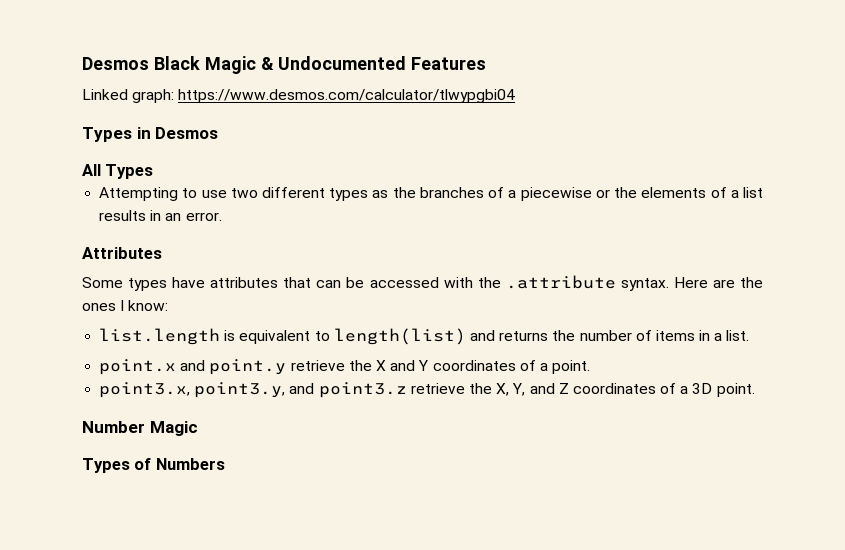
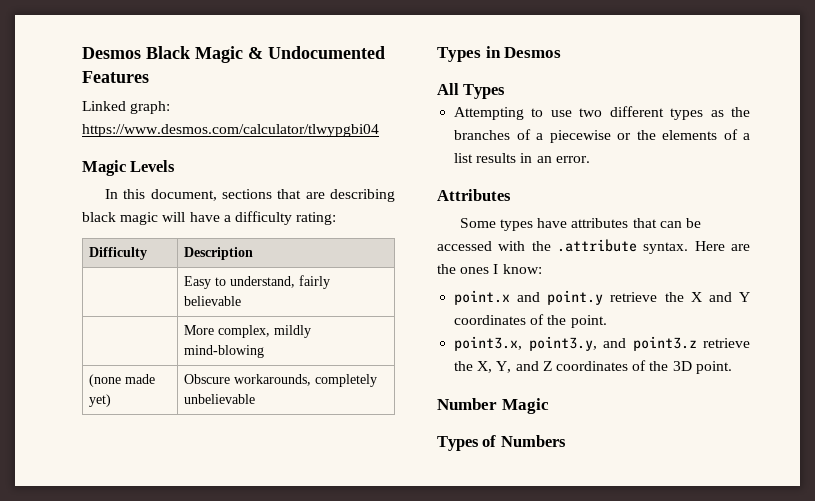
(516, 96) none -> [82,160,176,176] [104,189,395,202] [82,211,337,225] [89,247,148,260] [184,247,254,260] [184,275,331,289] [184,296,242,306] [184,325,312,338] [184,345,265,358] [89,374,156,387] [89,394,112,407] [184,374,378,387] [184,394,256,404] // Magic Levels // In this document, sections that are describing black magic will have a difficulty rating: // Difficulty | Description // | Easy to understand, fairly believable // | More complex, mildly mind-blowing // (none made yet) | Obscure workarounds, completely unbelievable
[99,328,750,345] // list.length is equivalent to length(list) and returns the number of items in a list. -> (542, 269) none
[539,363,548,371] a -> [547,315,567,325] the
[680,386,689,394] a -> [649,361,669,371] the

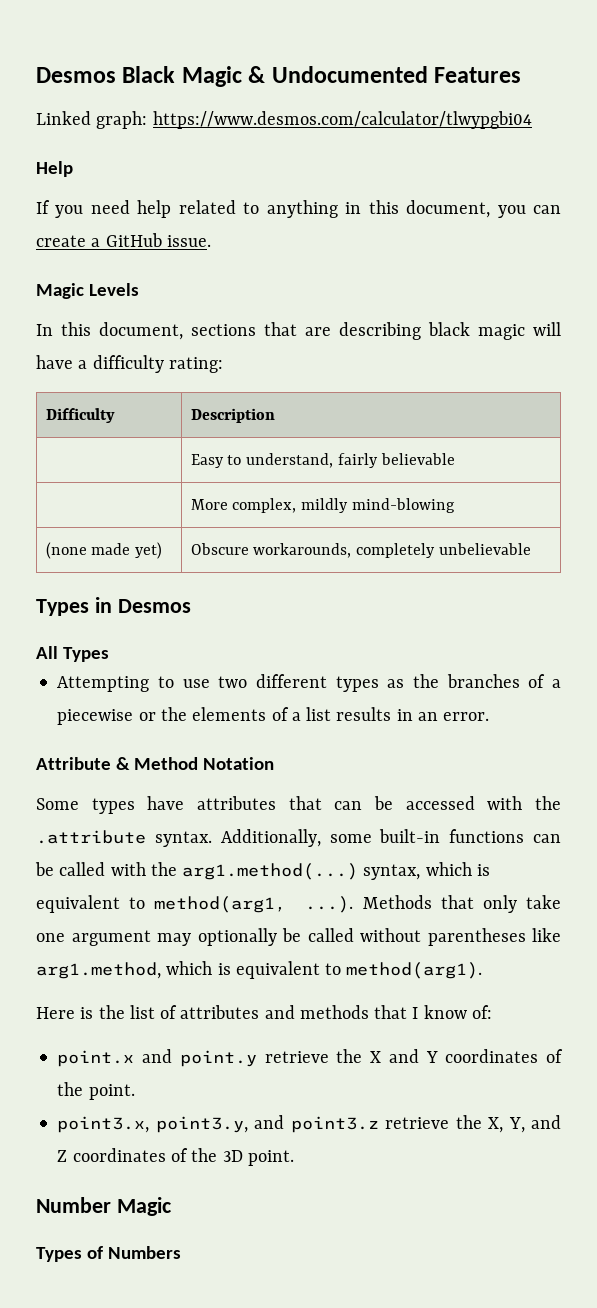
(379, 130) none -> [36,161,73,177] [36,200,561,218] [36,233,211,247] // Help // If you need help related to anything in this document, you can create a GitHub issue.
[437,189,511,201] Attributes -> [36,757,275,770] Attribute & Method Notation
[694,241,750,251] [437,264,542,274] Here are the ones I know: -> [220,829,561,847] [35,862,490,880] [36,895,562,913] [36,928,561,946] [36,961,483,979] [36,1005,492,1019] Additionally, some built-in functions can be called with the arg1.method(...) syntax, which is equivalent to method(arg1, ...). Methods that only take one argument may optionally be called without parentheses like arg1.method, which is equivalent to method(arg1). // Here is the list of attributes and methods that I know of:

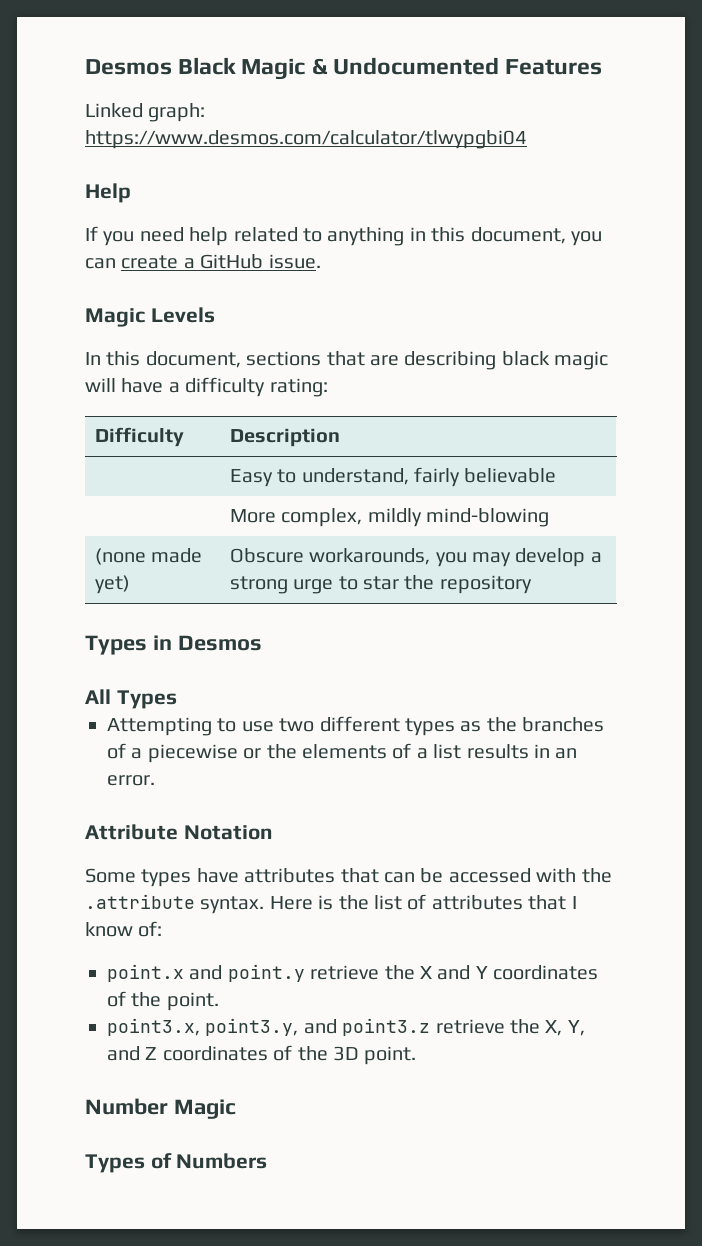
[356,543,531,558] completely unbelievable -> [435,548,602,567] [229,575,532,594] you may develop a strong urge to star the repository
[116,757,199,770] & Method -> (178, 832) none
[220,829,561,847] [35,862,490,880] [36,895,562,913] [36,928,561,946] [36,961,483,979] Additionally, some built-in functions can be called with the arg1.method(...) syntax, which is equivalent to method(arg1, ...). Methods that only take one argument may optionally be called without parentheses like arg1.method, which is equivalent to method(arg1). // -> (265, 905) none
[264,1005,369,1019] and methods -> (523, 902) none

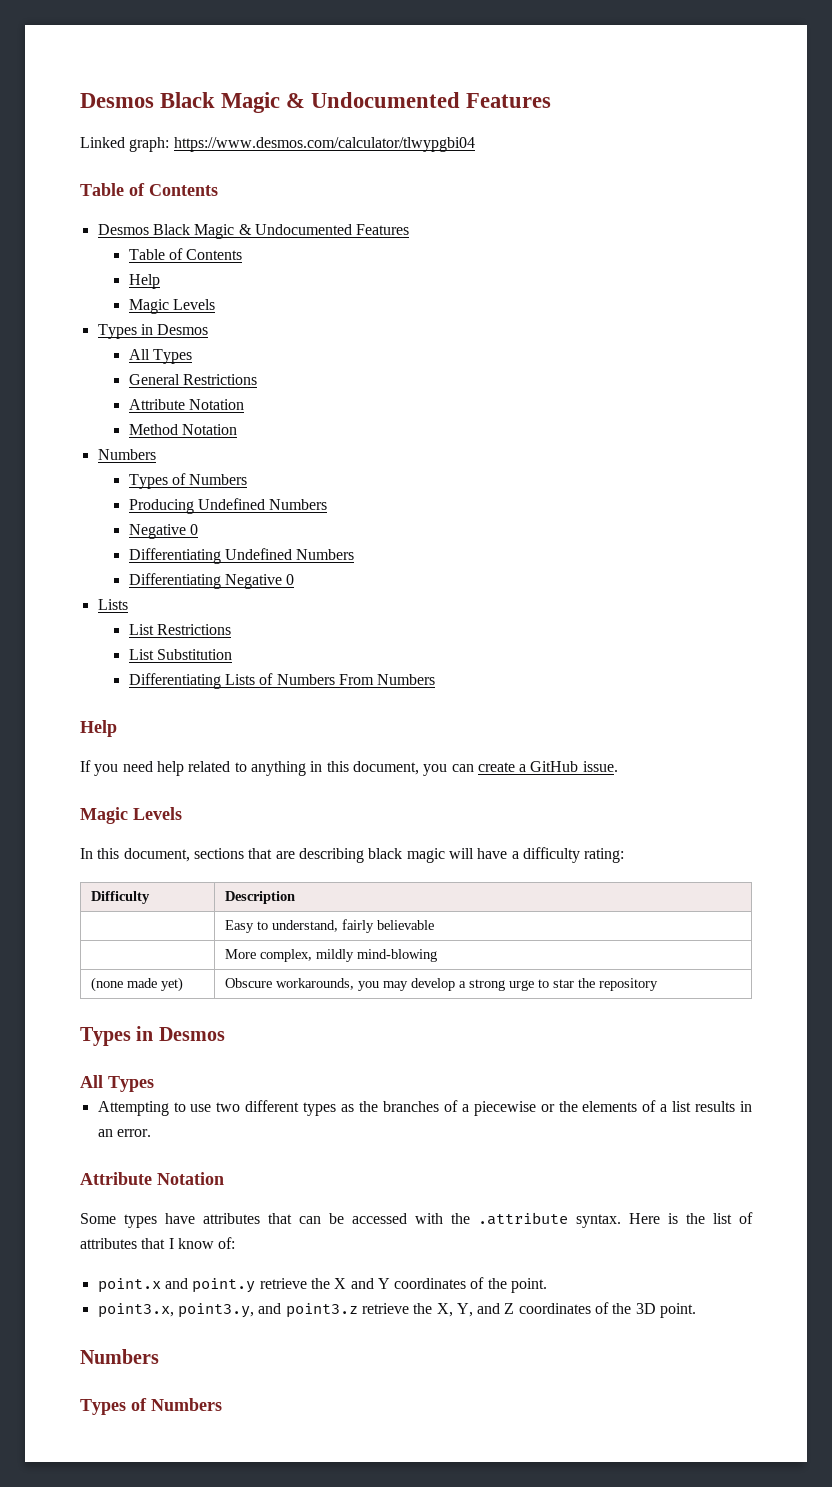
(527, 139) none -> [80,183,218,196] [97,224,410,239] [128,248,243,260] [128,274,160,289] [128,299,215,314] [97,324,209,339] [128,349,192,364] [128,374,257,385] [128,399,244,410] [128,424,237,435] [97,449,156,460] [128,473,248,489] [128,498,328,514] [128,524,198,539] [128,548,355,564] [128,573,295,589] [97,599,128,610] [128,624,231,635] [128,649,232,660] [128,673,436,689] // Table of Contents // Desmos Black Magic & Undocumented Features // Table of Contents // Help // Magic Levels // Types in Desmos // All Types // General Restrictions // Attribute Notation // Method Notation // Numbers // Types of Numbers // Producing Undefined Numbers // Negative 0 // Differentiating Undefined Numbers // Differentiating Negative 0 // Lists // List Restrictions // List Substitution // Differentiating Lists of Numbers From Numbers
[85,1098,236,1119] Number Magic -> [80,1349,159,1364] Numbers

